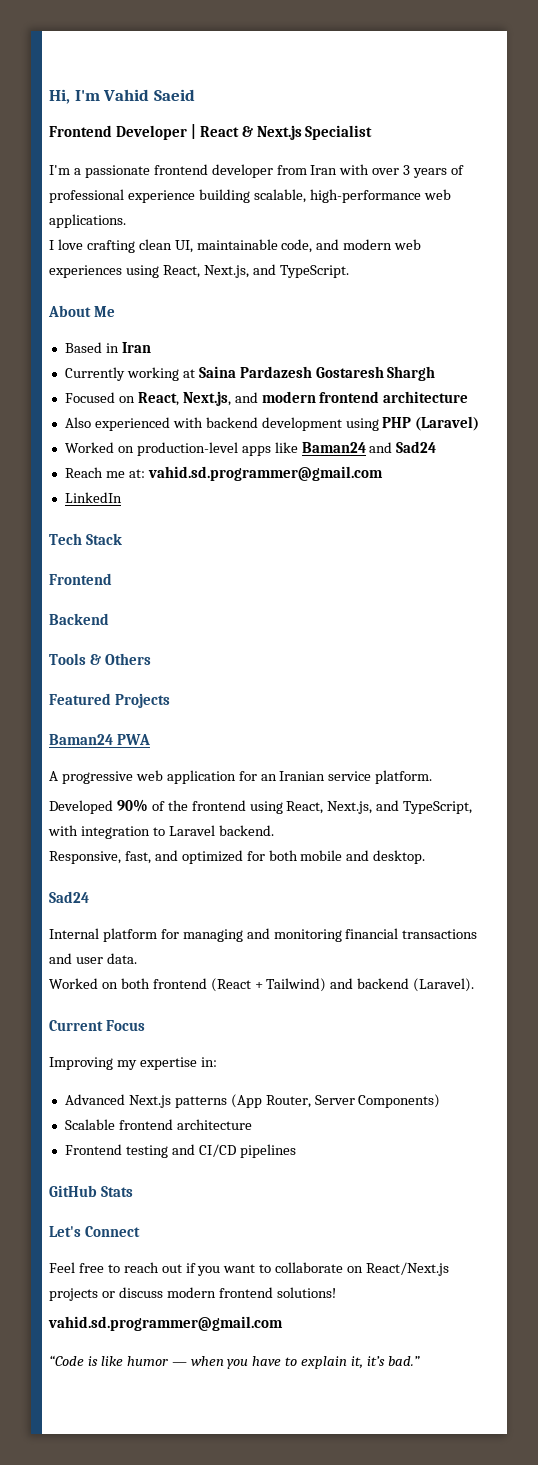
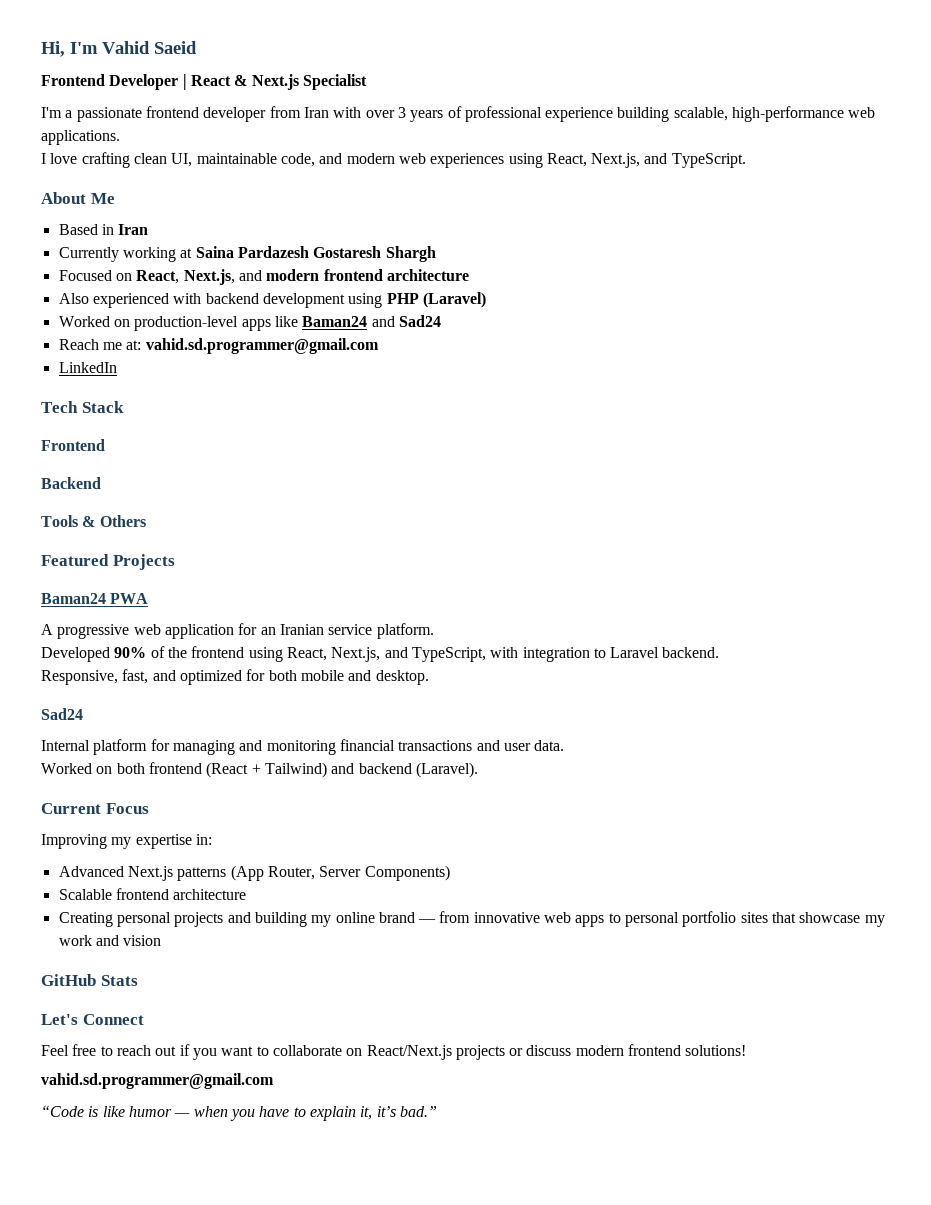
[64,1144,296,1158] Frontend testing and CI/CD pipelines -> [58,911,885,927] [58,935,162,946] Creating personal projects and building my online brand — from innovative web apps to personal portfolio sites that showcase my work and vision

